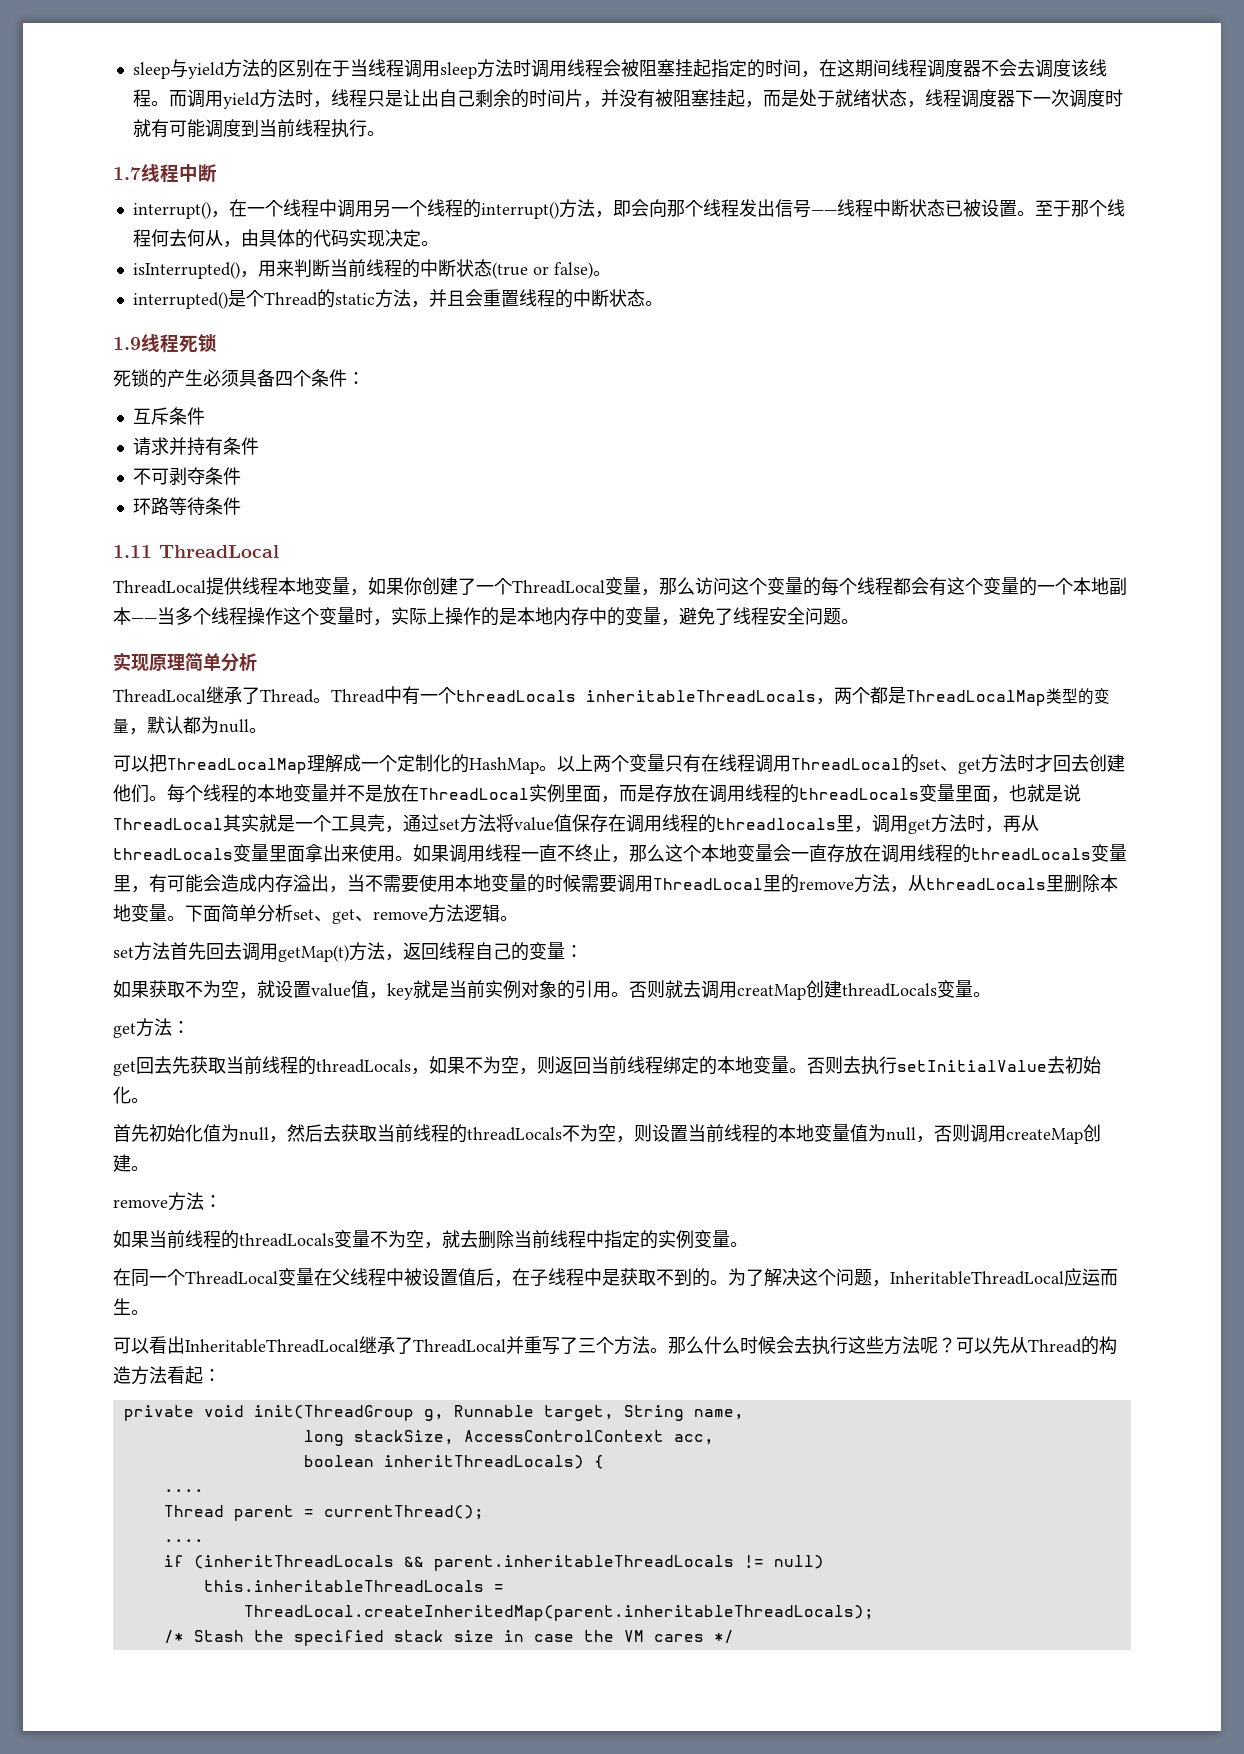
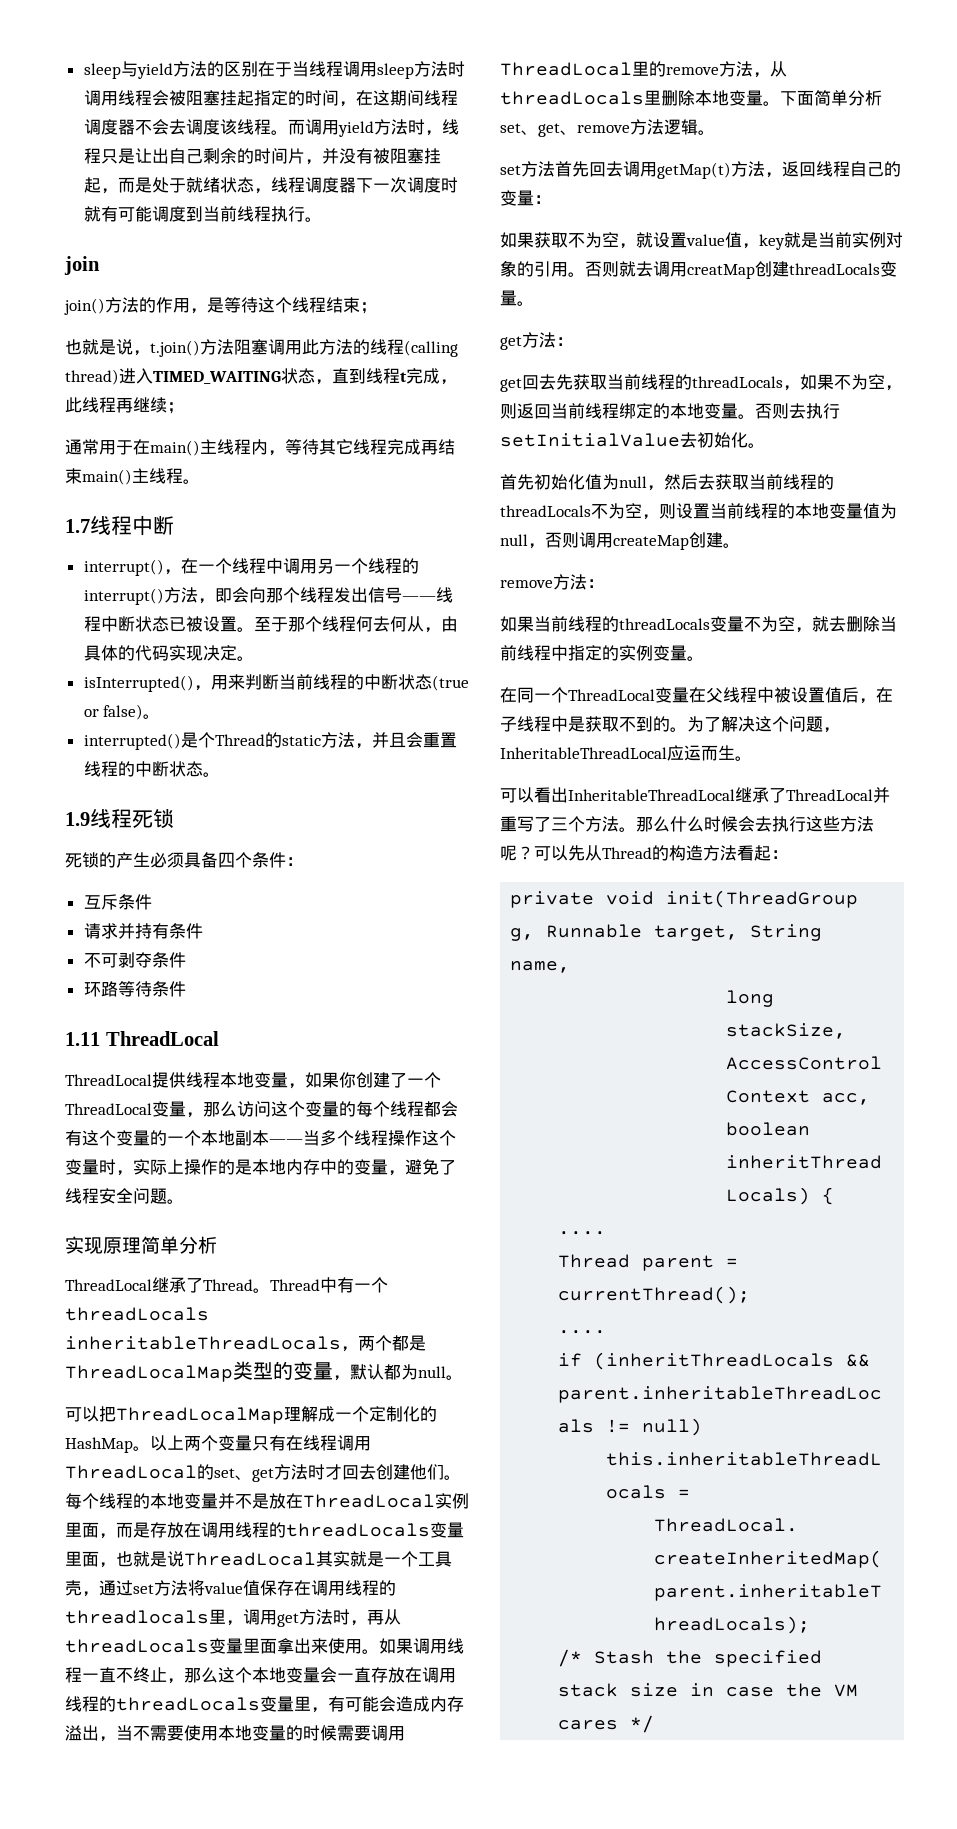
(385, 133) none -> [64,256,100,275] [64,297,377,315] [65,339,458,357] [65,368,457,385] [65,397,184,414] [65,439,455,456] [65,468,200,485] // join // join()方法的作用，是等待这个线程结束； // 也就是说，t.join()方法阻塞调用此方法的线程(calling thread)进入TIMED_WAITING状态，直到线程t完成，此线程再继续； // 通常用于在main()主线程内，等待其它线程完成再结束main()主线程。

